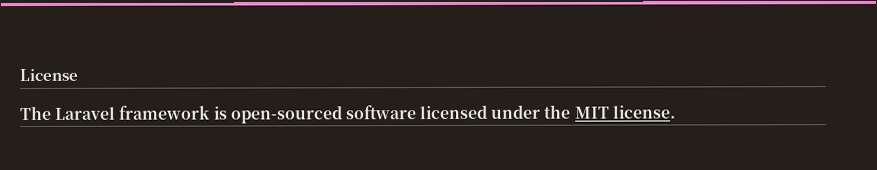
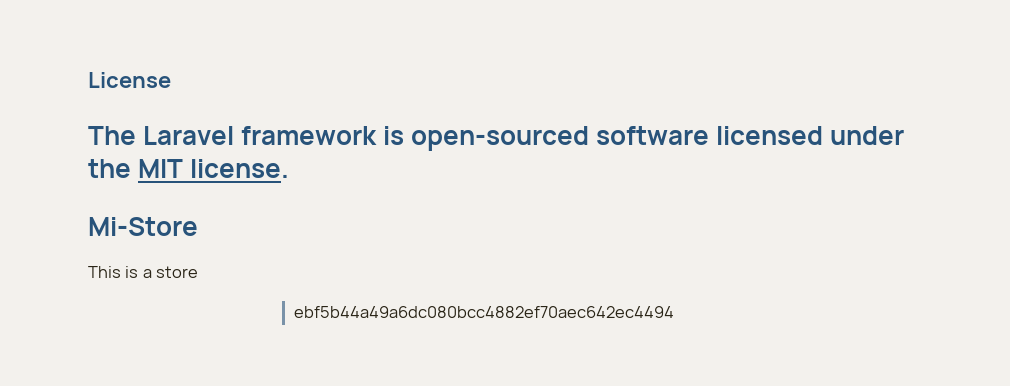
(676, 112) none -> [88,217,198,236] [88,266,199,278] [293,306,674,318] // Mi-Store // This is a store // ebf5b44a49a6dc080bcc4882ef70aec642ec4494

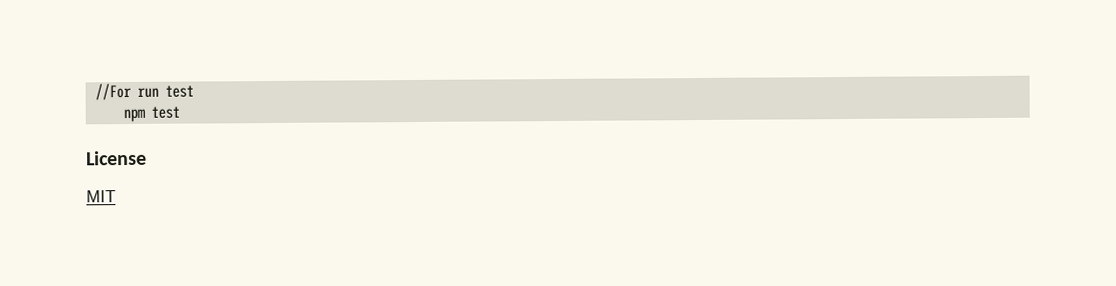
[88,72,171,88] [88,126,905,151] [88,159,290,178] [88,217,198,236] [88,266,199,278] [293,306,674,318] License // The Laravel framework is open-sourced software licensed under the MIT license. // Mi-Store // This is a store // ebf5b44a49a6dc080bcc4882ef70aec642ec4494 -> [94,82,194,101] [122,106,180,123] [86,150,147,166] [86,190,116,203] //For run test // npm test // License // MIT

